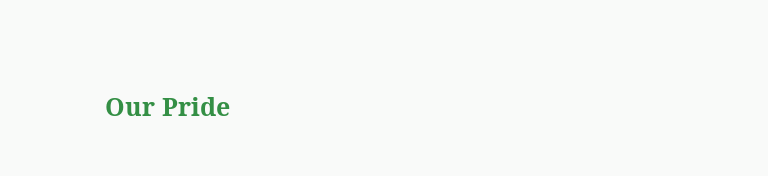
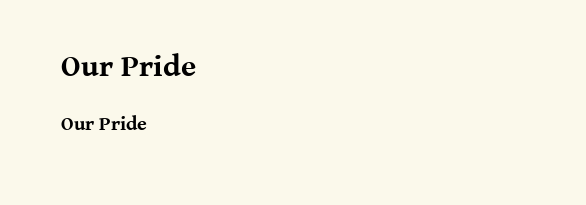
[105,97,230,116] Our Pride -> [61,53,197,76] [61,115,148,130] Our Pride // Our Pride

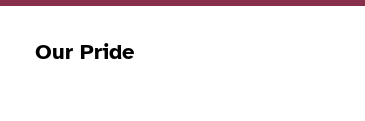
[61,53,197,76] [61,115,148,130] Our Pride // Our Pride -> [35,43,135,59] Our Pride

